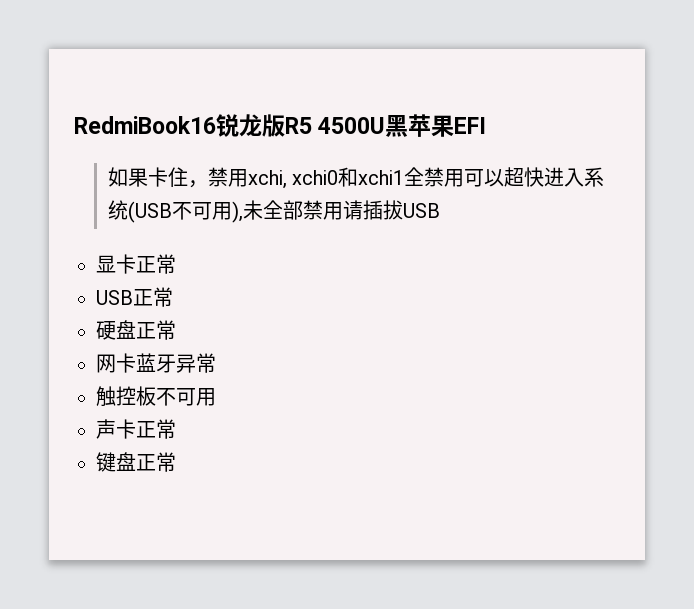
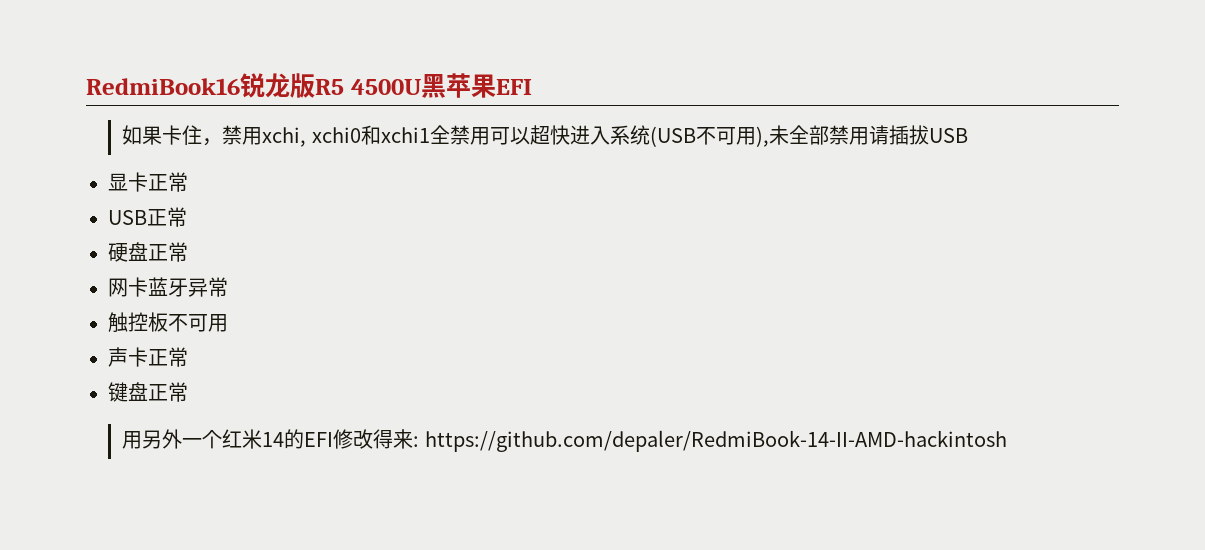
(176, 462) none -> [122,429,1007,452] // 用另外一个红米14的EFI修改得来: https://github.com/depaler/RedmiBook-14-II-AMD-hackintosh

